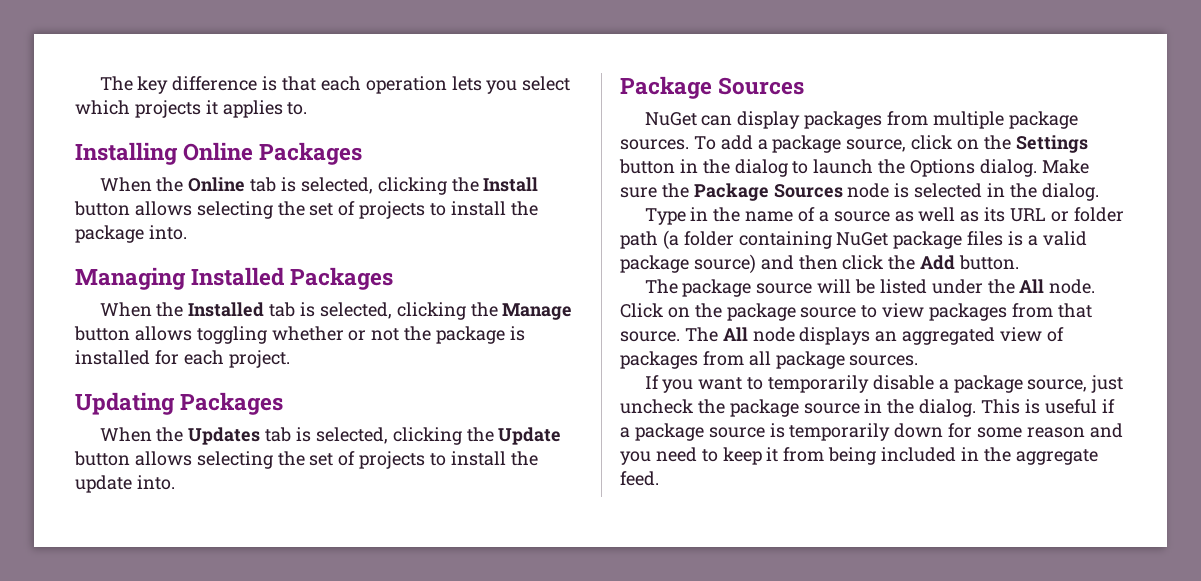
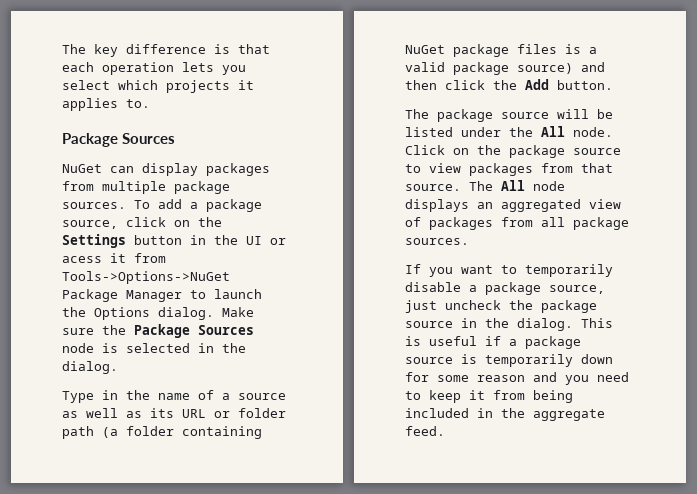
[75,142,363,165] [99,177,539,195] [74,201,538,219] [75,225,187,243] [75,267,394,290] [99,302,573,320] [74,326,525,344] [75,350,290,368] [75,392,284,415] [99,427,562,445] [74,451,538,469] [75,475,175,493] // Installing Online Packages // When the Online tab is selected, clicking the Install button allows selecting the set of projects to install the package into. // Managing Installed Packages // When the Installed tab is selected, clicking the Manage button allows toggling whether or not the package is installed for each project. // Updating Packages // When the Updates tab is selected, clicking the Update button allows selecting the set of projects to install the update into. -> (150, 103) none
[734,159,788,177] dialog -> [246,236,286,245] [62,253,166,263] [62,271,230,284] [62,289,182,302] UI or acess it from Tools->Options->NuGet Package Manager

